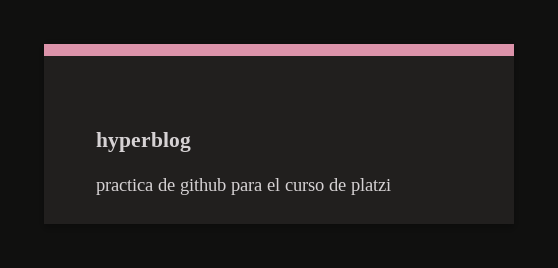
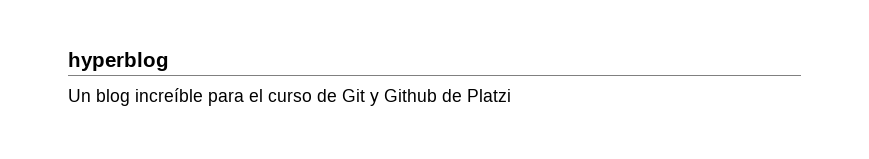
[96,178,226,195] practica de github -> [68,88,203,106] Un blog increíble
[351,178,391,195] platzi -> [342,89,511,106] Git y Github de Platzi

